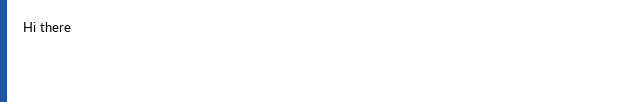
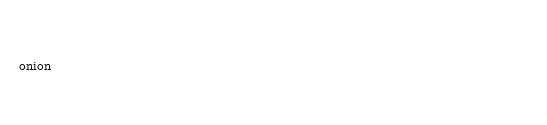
[23,22,71,32] Hi there -> [19,62,51,70] onion

